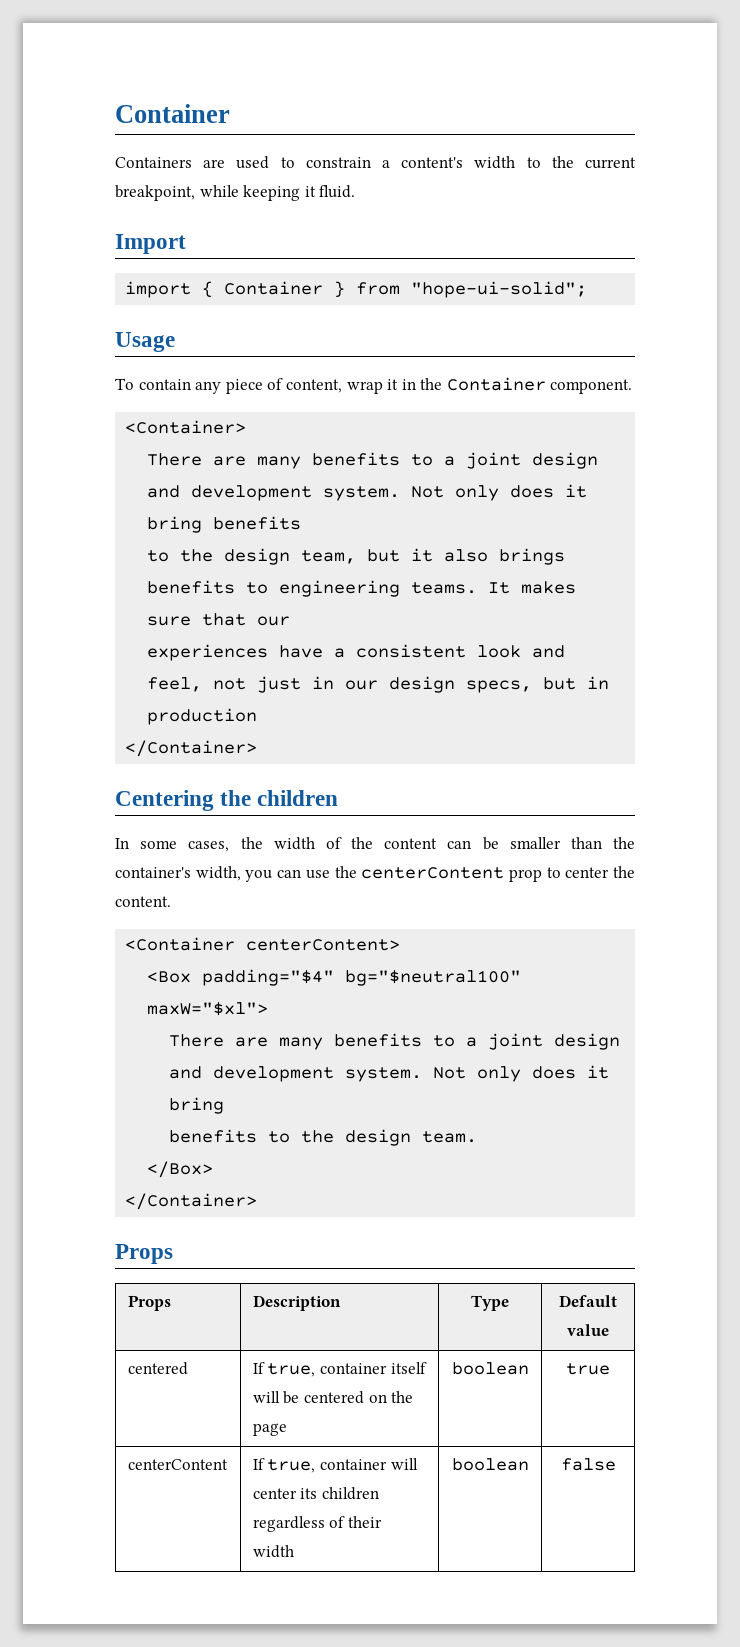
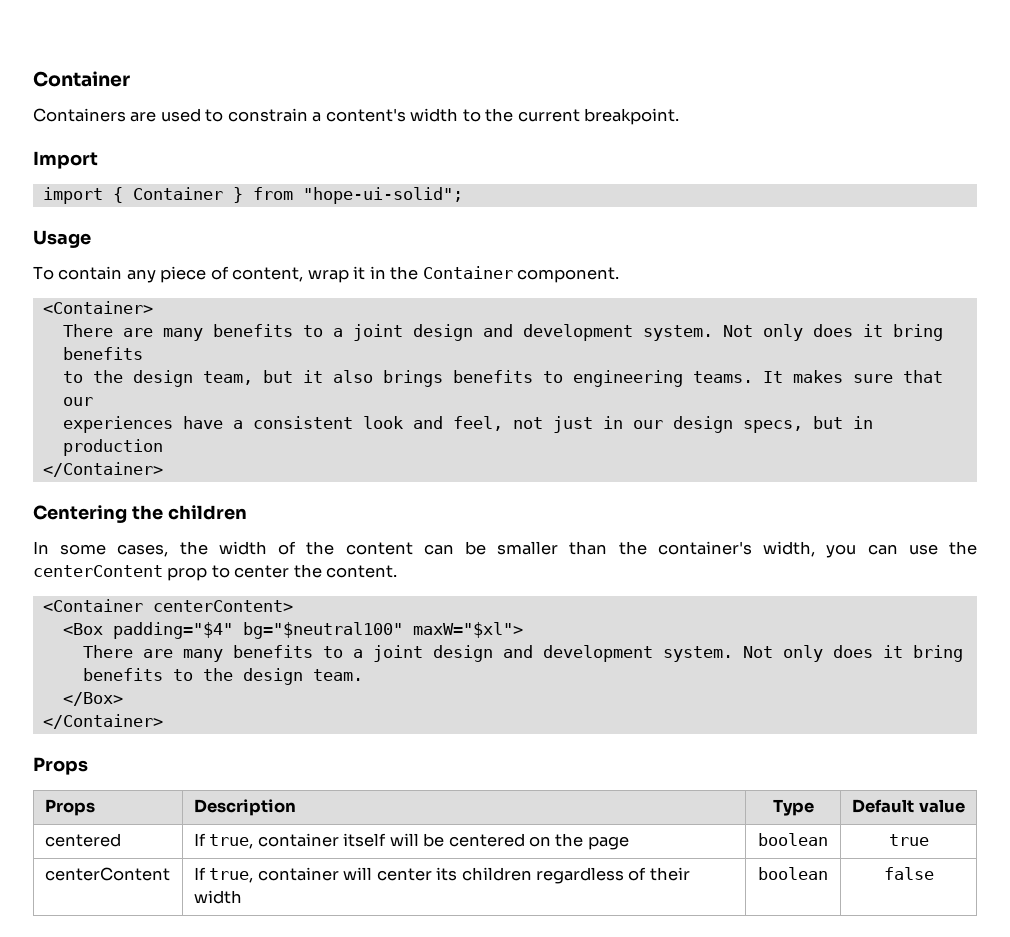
[115,185,356,201] breakpoint, while keeping it fluid. -> [584,108,680,125] breakpoint.

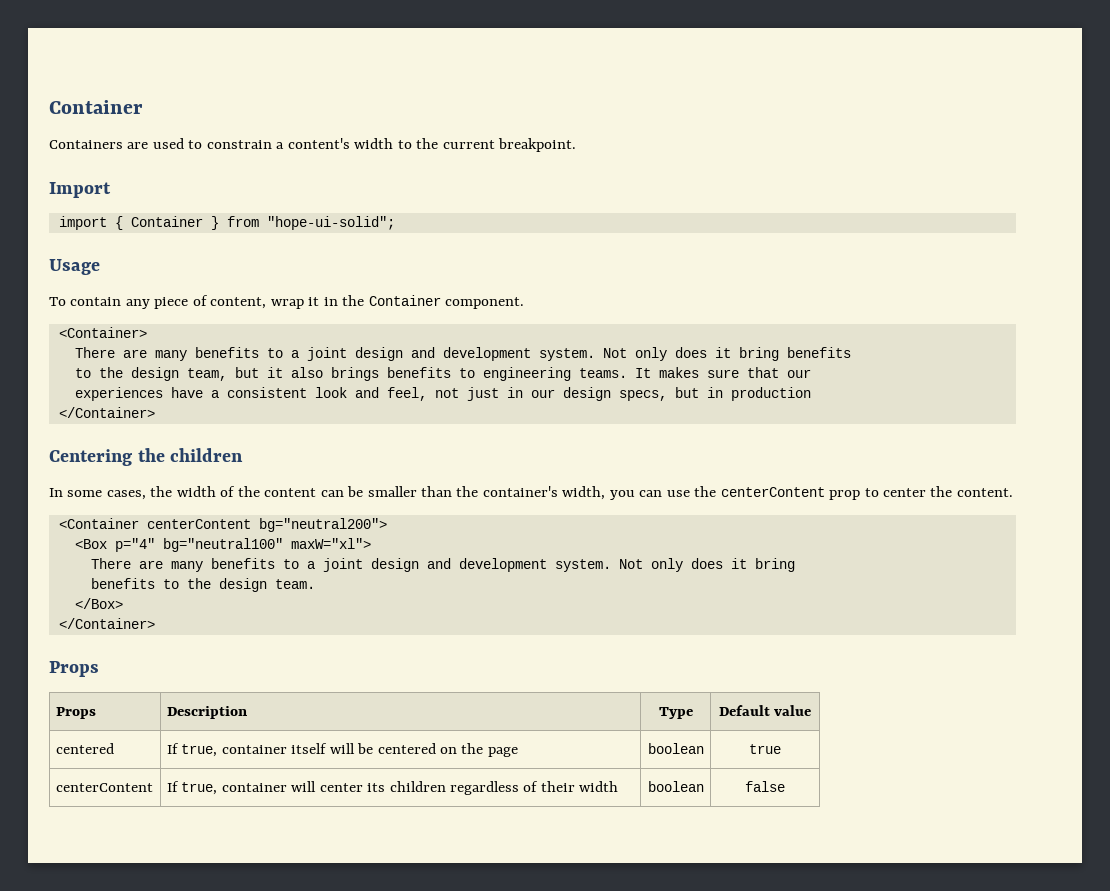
[152,600,293,612] centerContent> -> [146,518,387,532] centerContent bg="neutral200">
[112,622,523,639] padding="$4" bg="$neutral100" maxW="$xl"> -> [114,538,371,552] p="4" bg="neutral100" maxW="xl">

